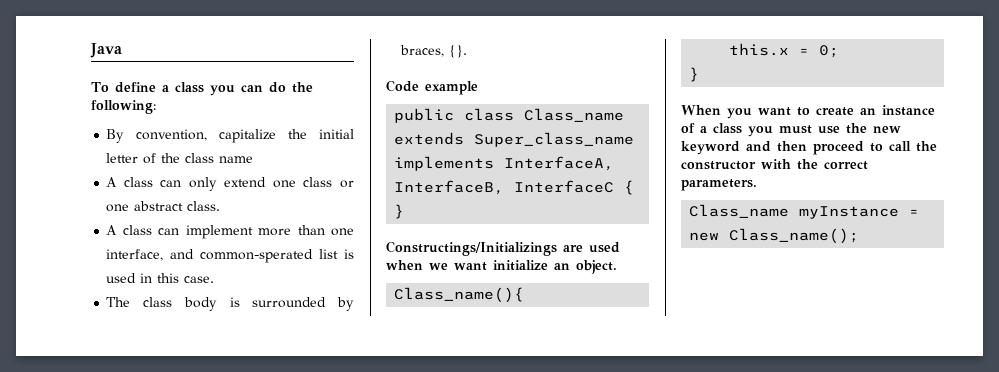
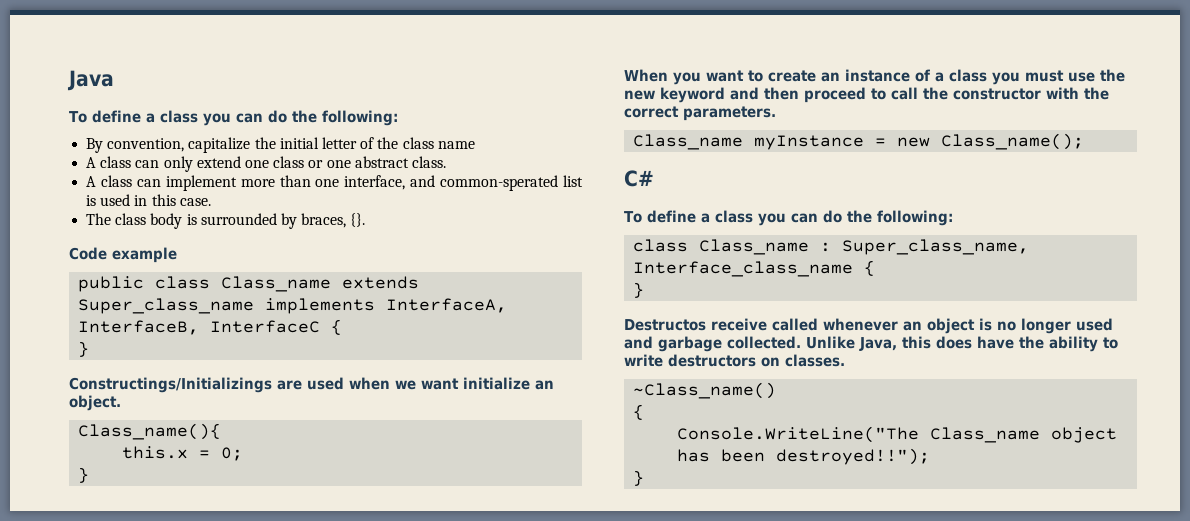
(860, 236) none -> [624,170,654,187] [624,210,953,226] [633,239,1030,255] [633,260,876,277] [633,282,645,298] [624,318,1113,334] [624,336,1118,352] [624,354,845,367] [633,382,777,399] [633,404,645,420] [677,426,1118,443] [677,448,931,465] [633,470,645,486] // C# // To define a class you can do the following: // class Class_name : Super_class_name, Interface_class_name { // } // Destructos receive called whenever an object is no longer used and garbage collected. Unlike Java, this does have the ability to write destructors on classes. // ~Class_name() // { // Console.WriteLine("The Class_name object has been destroyed!!"); // }

